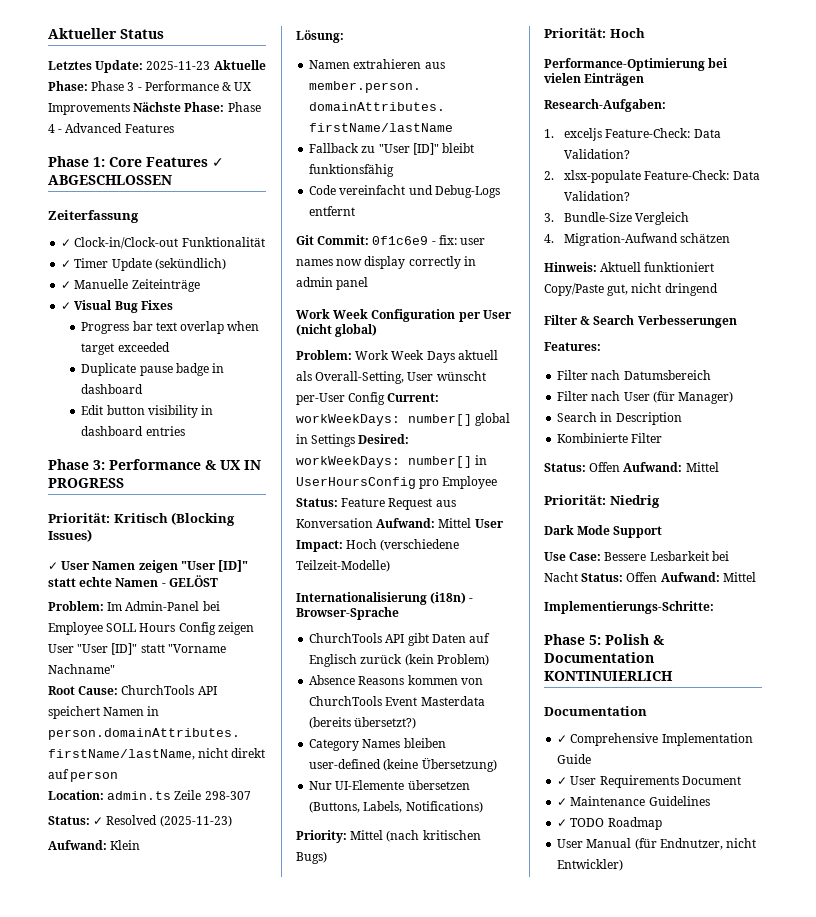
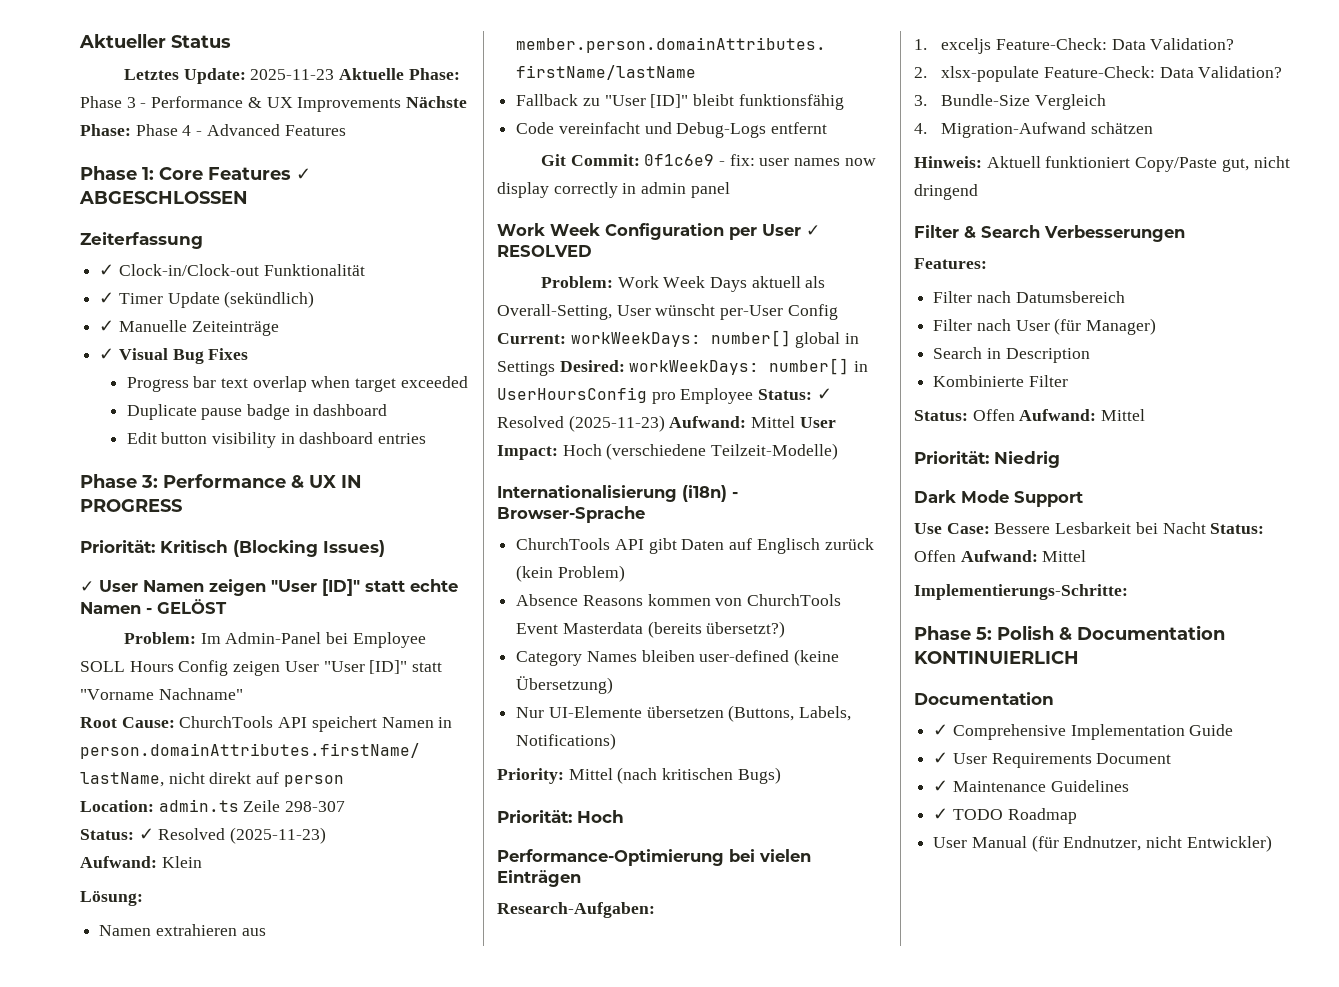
[296,324,378,337] (nicht global) -> [806,225,820,236] [497,245,592,257] ✓ RESOLVED
[341,498,456,510] [296,518,373,528] Feature Request aus Konversation -> [816,388,832,400] [497,415,665,432] ✓ Resolved (2025-11-23)

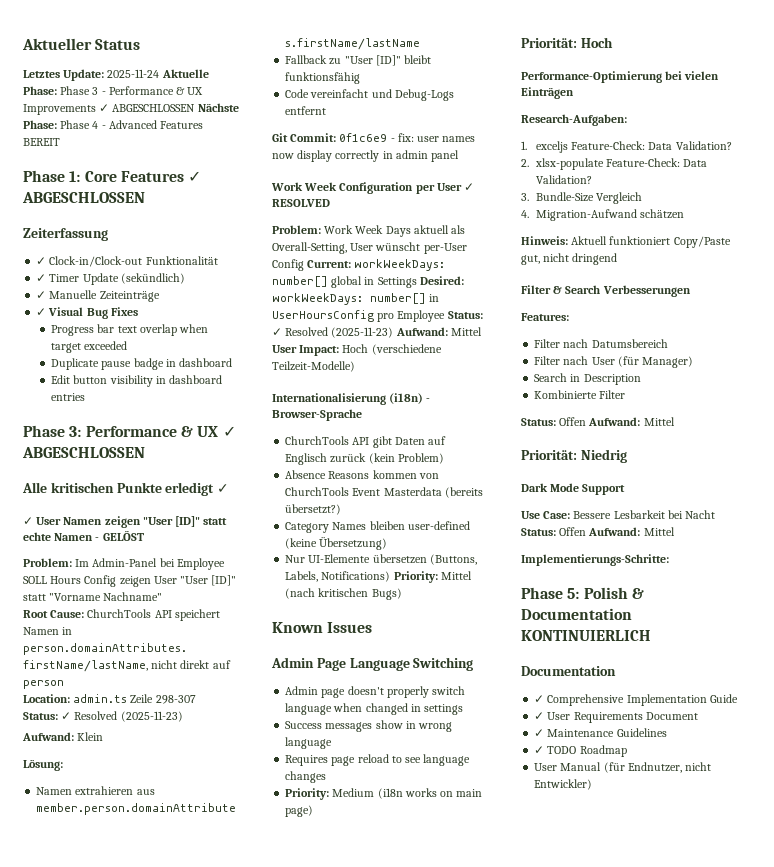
[250,69,335,80] 2025-11-23 -> [107,69,160,78] 2025-11-24
(402, 104) none -> [99,104,196,112] ✓ ABGESCHLOSSEN
(346, 130) none -> [23,138,60,146] BEREIT
[341,475,362,488] [80,499,182,512] [80,540,385,557] IN PROGRESS // Priorität: Kritisch (Blocking Issues) -> [222,426,236,437] [22,447,145,458] [22,482,230,496] ✓ ABGESCHLOSSEN // Alle kritischen Punkte erledigt ✓
(617, 741) // -> (391, 576) none
(781, 775) none -> [272,622,373,633] [271,657,474,671] [285,686,466,698] [285,703,464,715] [285,720,453,732] [285,737,333,749] [285,754,471,766] [285,771,327,783] [285,788,483,800] [285,805,314,817] // Known Issues // Admin Page Language Switching // Admin page doesn't properly switch language when changed in settings // Success messages show in wrong language // Requires page reload to see language changes // Priority: Medium (i18n works on main page)

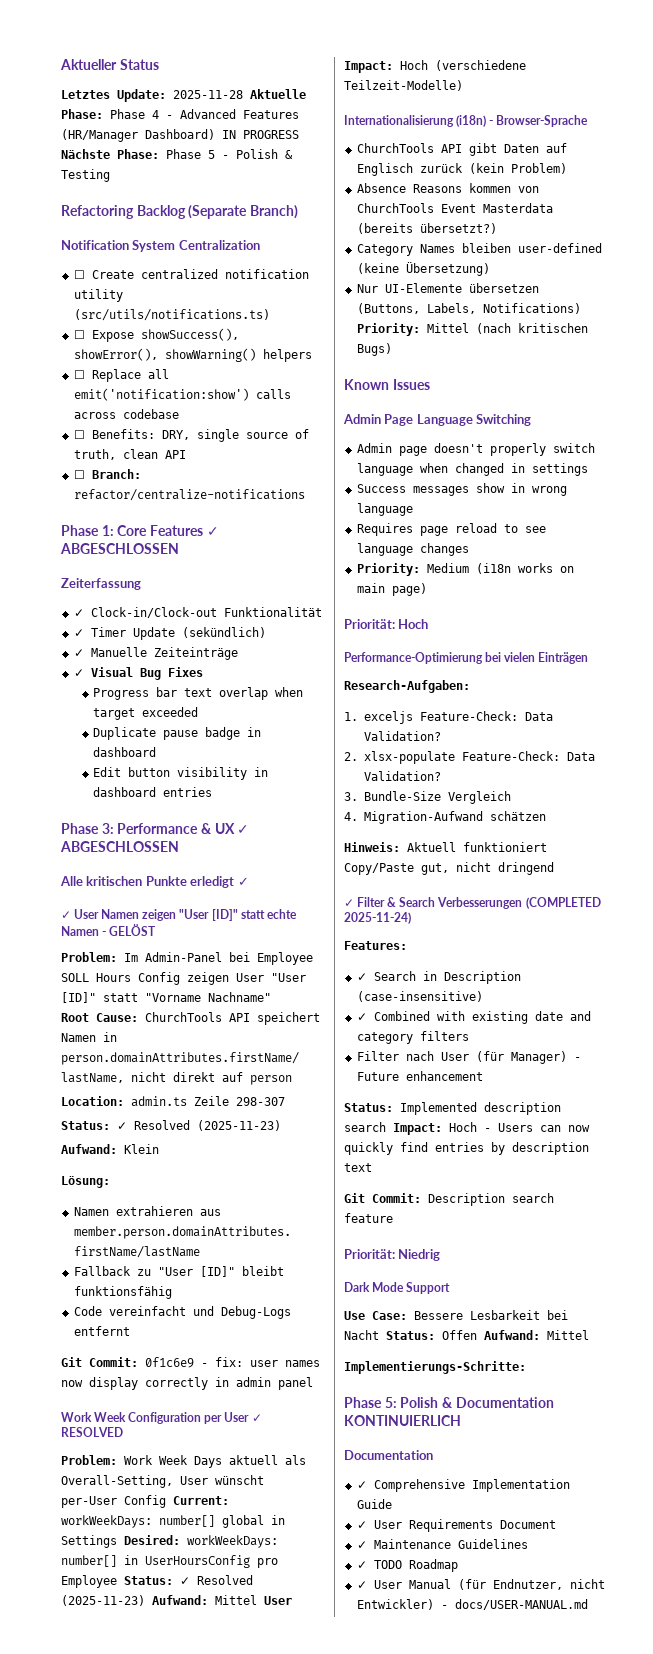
[107,69,160,78] 2025-11-24 -> [173,90,243,99] 2025-11-28
[92,86,204,95] [23,103,239,115] [23,120,204,129] [23,138,60,146] 3 - Performance & UX Improvements ✓ ABGESCHLOSSEN Nächste Phase: Phase 4 - Advanced Features BEREIT -> [152,109,299,119] [61,129,299,142] [61,149,293,159] [61,169,110,182] [61,205,298,219] [61,240,260,252] [73,269,309,279] [73,289,123,302] [73,309,270,321] [73,328,239,342] [73,348,312,362] [73,369,169,382] [73,388,291,401] [73,409,179,419] [73,429,309,442] [73,449,186,460] [73,469,141,479] [73,489,305,501] 4 - Advanced Features (HR/Manager Dashboard) IN PROGRESS Nächste Phase: Phase 5 - Polish & Testing // Refactoring Backlog (Separate Branch) // Notification System Centralization // ☐ Create centralized notification utility (src/utils/notifications.ts) // ☐ Expose showSuccess(), showError(), showWarning() helpers // ☐ Replace all emit('notification:show') calls across codebase // ☐ Benefits: DRY, single source of truth, clean API // ☐ Branch: refactor/centralize-notifications
(618, 259) none -> [344,899,354,907] ✓
(691, 291) none -> [525,897,601,909] [344,912,411,924] (COMPLETED 2025-11-24)
[534,339,668,348] Filter nach Datumsbereich -> [356,971,521,984] [356,991,483,1002] [356,1011,591,1024] [356,1031,469,1044] ✓ Search in Description (case-insensitive) // ✓ Combined with existing date and category filters
[534,373,641,385] [534,390,626,399] [521,417,675,426] // Search in Description // Kombinierte Filter // Status: Offen Aufwand: Mittel -> [573,1057,581,1061] [356,1071,483,1081] [344,1102,561,1115] [344,1122,590,1135] [344,1142,589,1155] [344,1163,372,1172] [344,1193,554,1206] [344,1213,393,1223] - Future enhancement // Status: Implemented description search Impact: Hoch - Users can now quickly find entries by description text // Git Commit: Description search feature
(627, 751) none -> [356,1581,367,1589] ✓
(593, 784) none -> [440,1599,588,1610] - docs/USER-MANUAL.md

